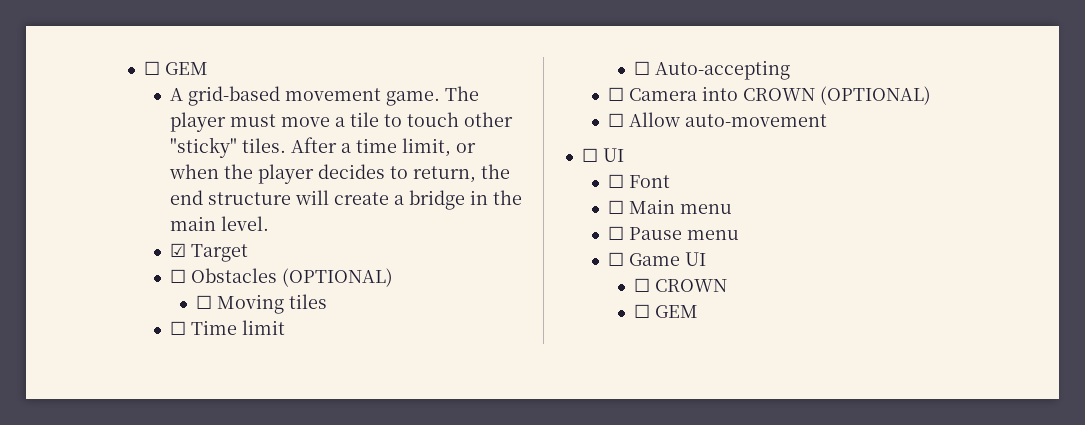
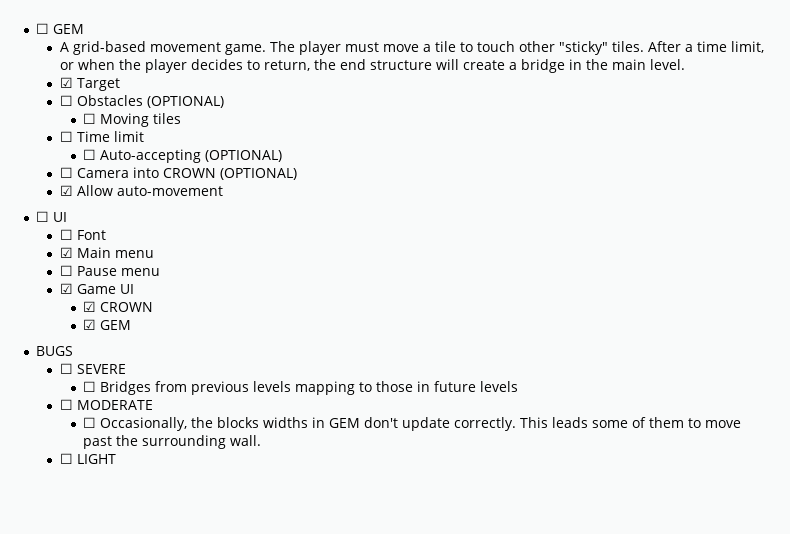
(790, 70) none -> [205,150,283,162] (OPTIONAL)
[607,113,624,127] ☐ -> [59,185,73,196] ☑
[607,200,624,214] ☐ -> [59,247,73,258] ☑
[607,252,624,266] ☐ -> [59,283,73,294] ☑
[633,278,650,292] ☐ -> [83,301,97,312] ☑
[633,304,698,318] ☐ GEM -> [83,319,132,330] [36,346,74,356] [59,363,126,374] [83,381,519,395] [59,399,153,410] [83,417,742,431] [83,435,262,449] [59,453,116,464] ☑ GEM // BUGS // ☐ SEVERE // ☐ Bridges from previous levels mapping to those in future levels // ☐ MODERATE // ☐ Occasionally, the blocks widths in GEM don't update correctly. This leads some of them to move past the surrounding wall. // ☐ LIGHT

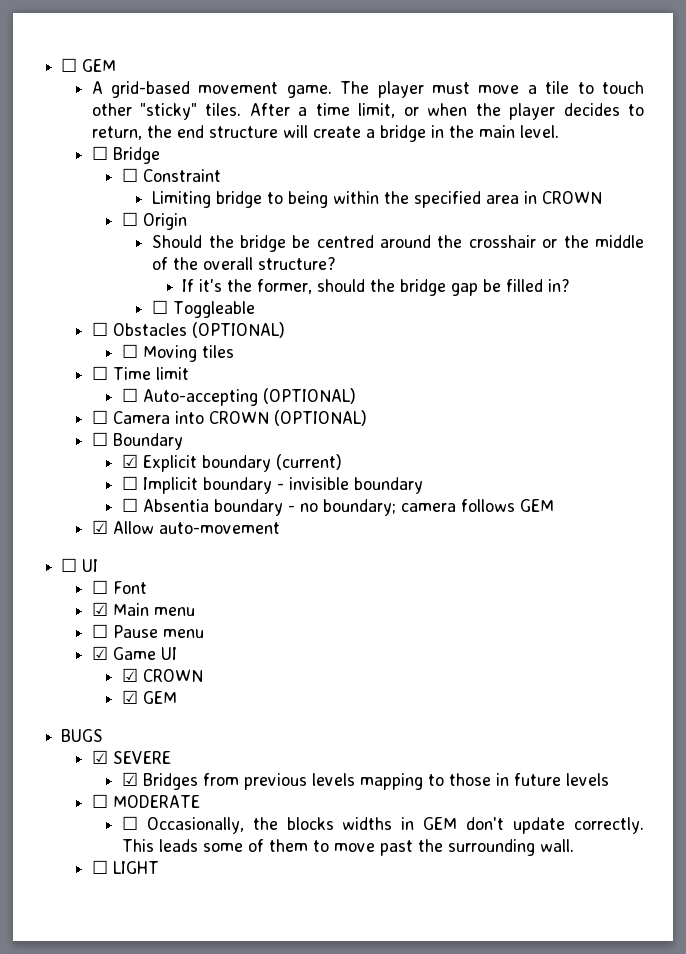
[59,77,120,91] ☑ Target -> [91,146,160,164] [121,168,221,182] [152,191,603,208] [121,212,187,230] [152,235,644,252] [152,257,337,270] [182,279,571,296] [152,300,256,318] ☐ Bridge // ☐ Constraint // Limiting bridge to being within the specified area in CROWN // ☐ Origin // Should the bridge be centred around the crosshair or the middle of the overall structure? // If it's the former, should the bridge gap be filled in? // ☐ Toggleable
(297, 174) none -> [91,432,183,450] [121,454,342,472] [121,476,423,494] [121,498,554,516] // ☐ Boundary // ☑ Explicit boundary (current) // ☐ Implicit boundary - invisible boundary // ☐ Absentia boundary - no boundary; camera follows GEM
[59,363,73,374] ☐ -> [91,750,108,764] ☑
[83,381,97,392] ☐ -> [121,772,138,786] ☑

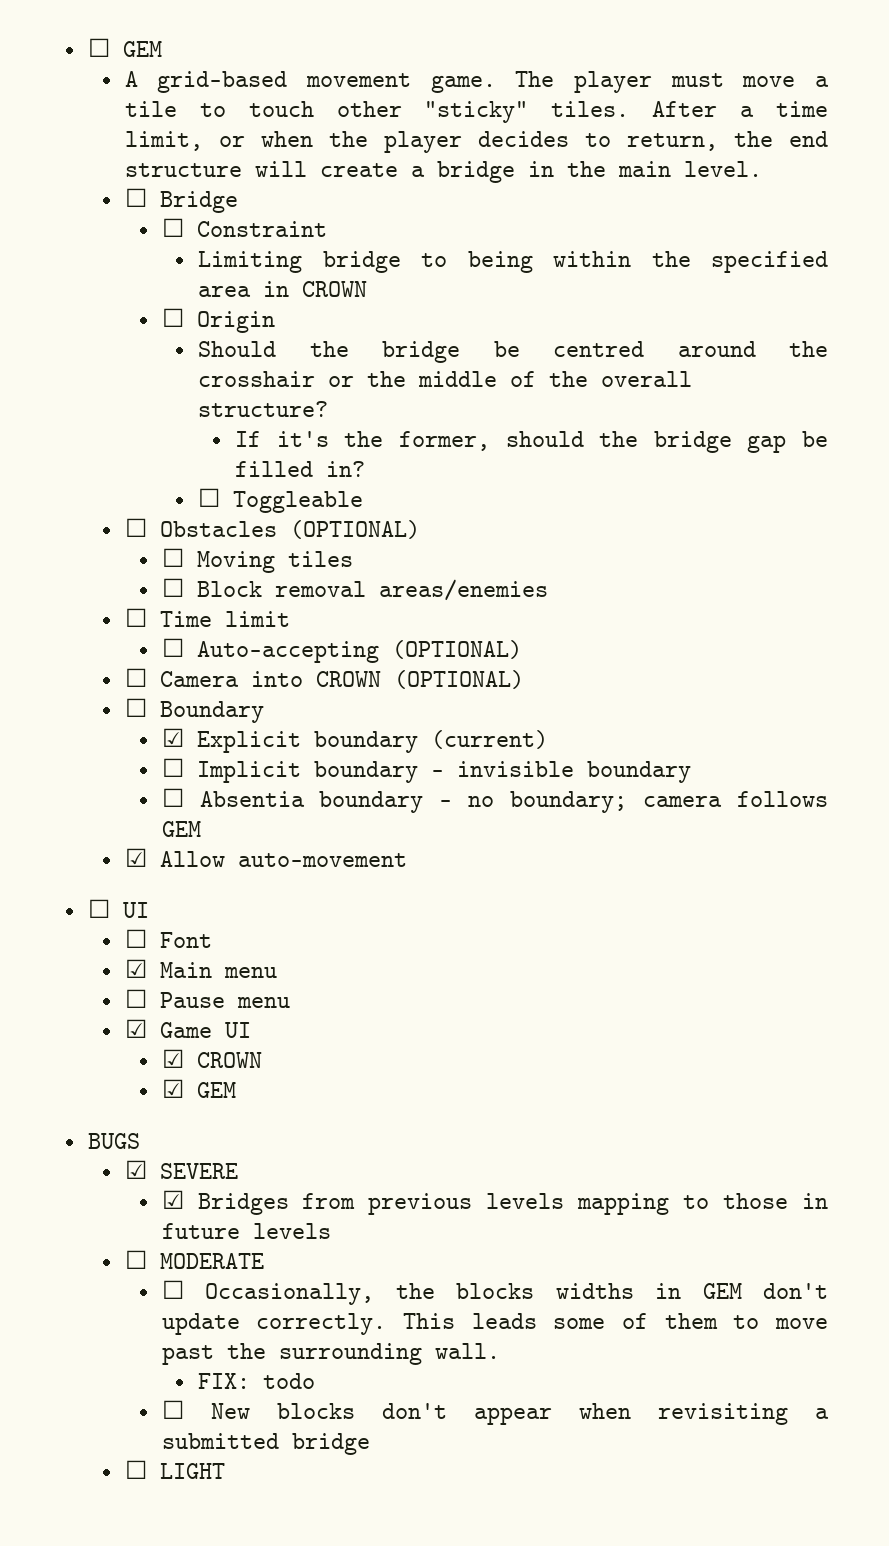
(234, 351) none -> [161,578,548,601] // ☐ Block removal areas/enemies
(574, 845) none -> [198,1373,316,1389] [161,1400,829,1425] [161,1433,370,1455] // FIX: todo // ☐ New blocks don't appear when revisiting a submitted bridge

